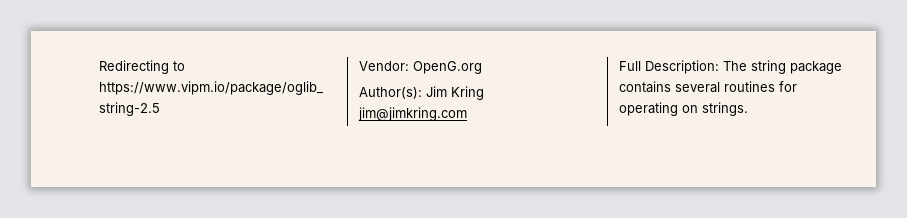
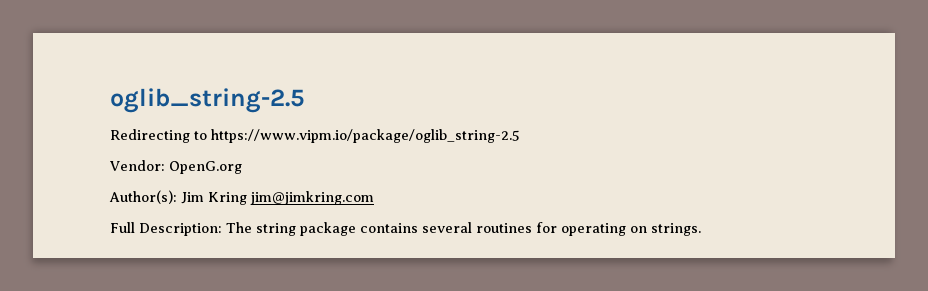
(99, 67) none -> [110,88,305,113] oglib_string-2.5 //

